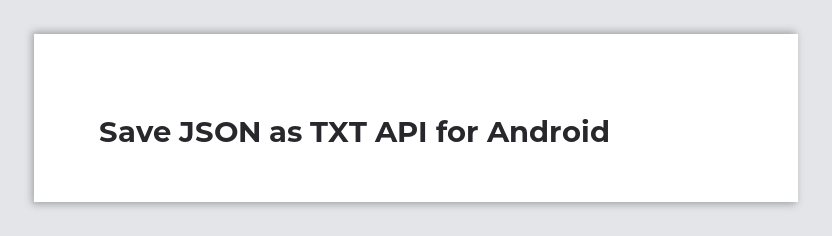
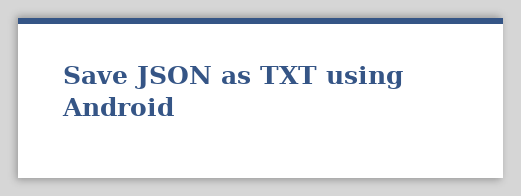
[374,120,479,142] API for -> [326,66,403,89] using

